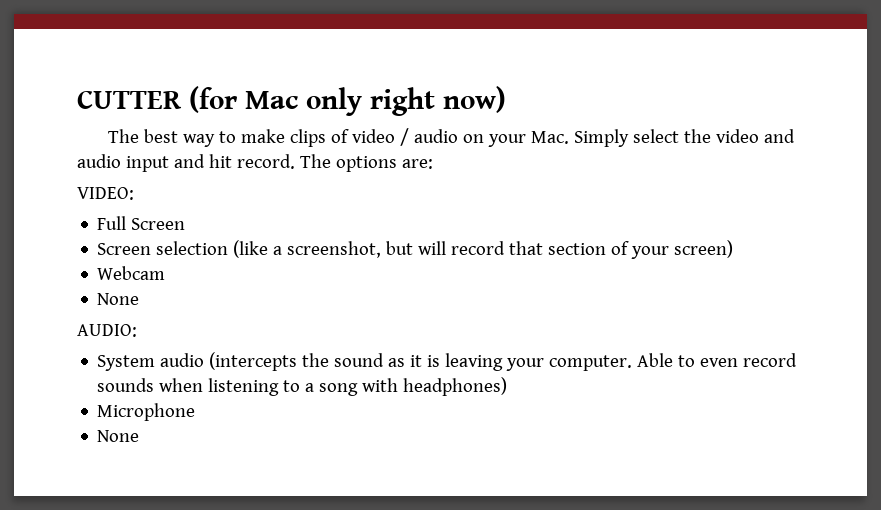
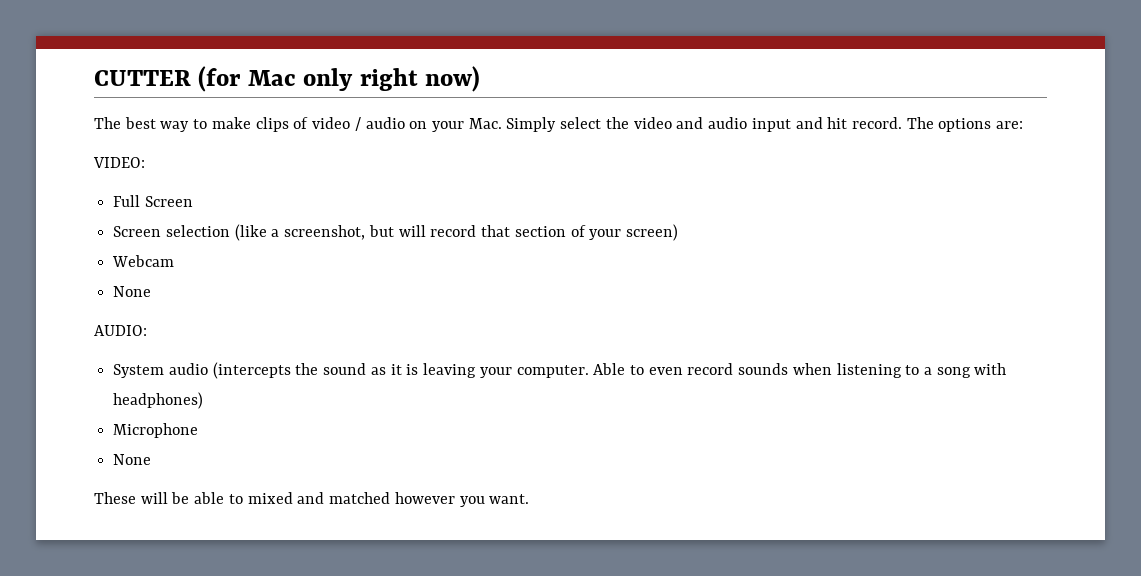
(140, 436) none -> [94,492,530,507] // These will be able to mixed and matched however you want.

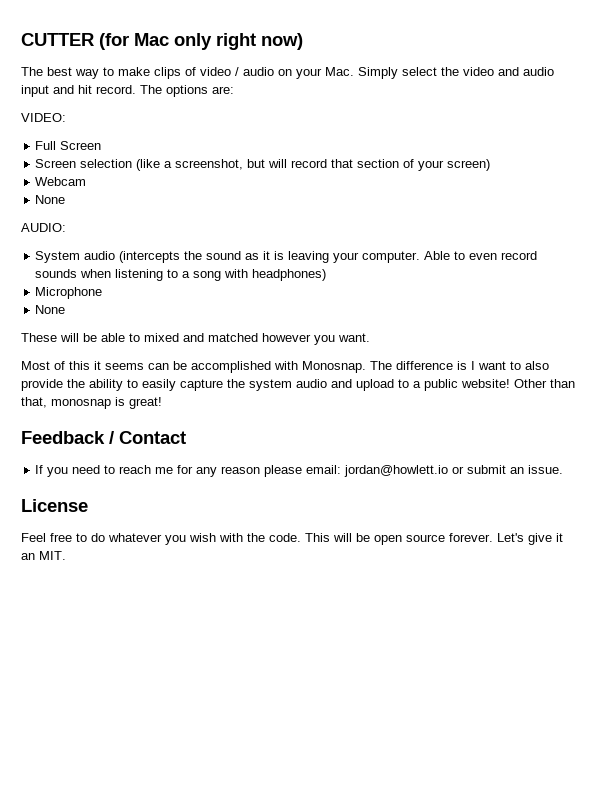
(530, 499) none -> [21,361,549,373] [21,379,575,391] [21,397,162,409] [21,431,186,444] [35,465,564,477] [21,499,88,512] [21,533,563,545] [21,551,66,560] // Most of this it seems can be accomplished with Monosnap. The difference is I want to also provide the ability to easily capture the system audio and upload to a public website! Other than that, monosnap is great! // Feedback / Contact // If you need to reach me for any reason please email: jordan@howlett.io or submit an issue. // License // Feel free to do whatever you wish with the code. This will be open source forever. Let's give it an MIT.

